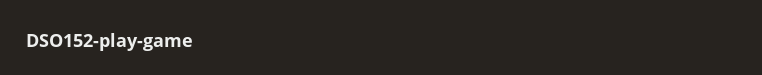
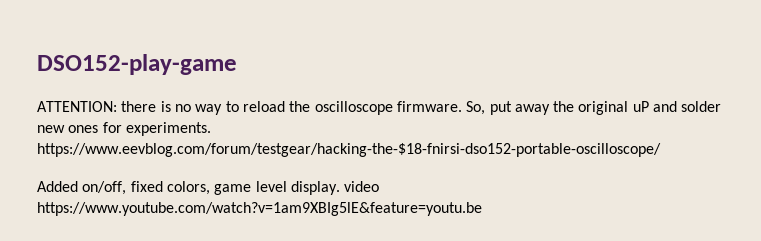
(193, 42) none -> [37,101,722,115] [37,122,211,136] [37,143,661,157] [37,181,380,195] [37,202,482,216] // ATTENTION: there is no way to reload the oscilloscope firmware. So, put away the original uP and solder new ones for experiments. https://www.eevblog.com/forum/testgear/hacking-the-$18-fnirsi-dso152-portable-oscilloscope/ // Added on/off, fixed colors, game level display. video https://www.youtube.com/watch?v=1am9XBIg5lE&feature=youtu.be

